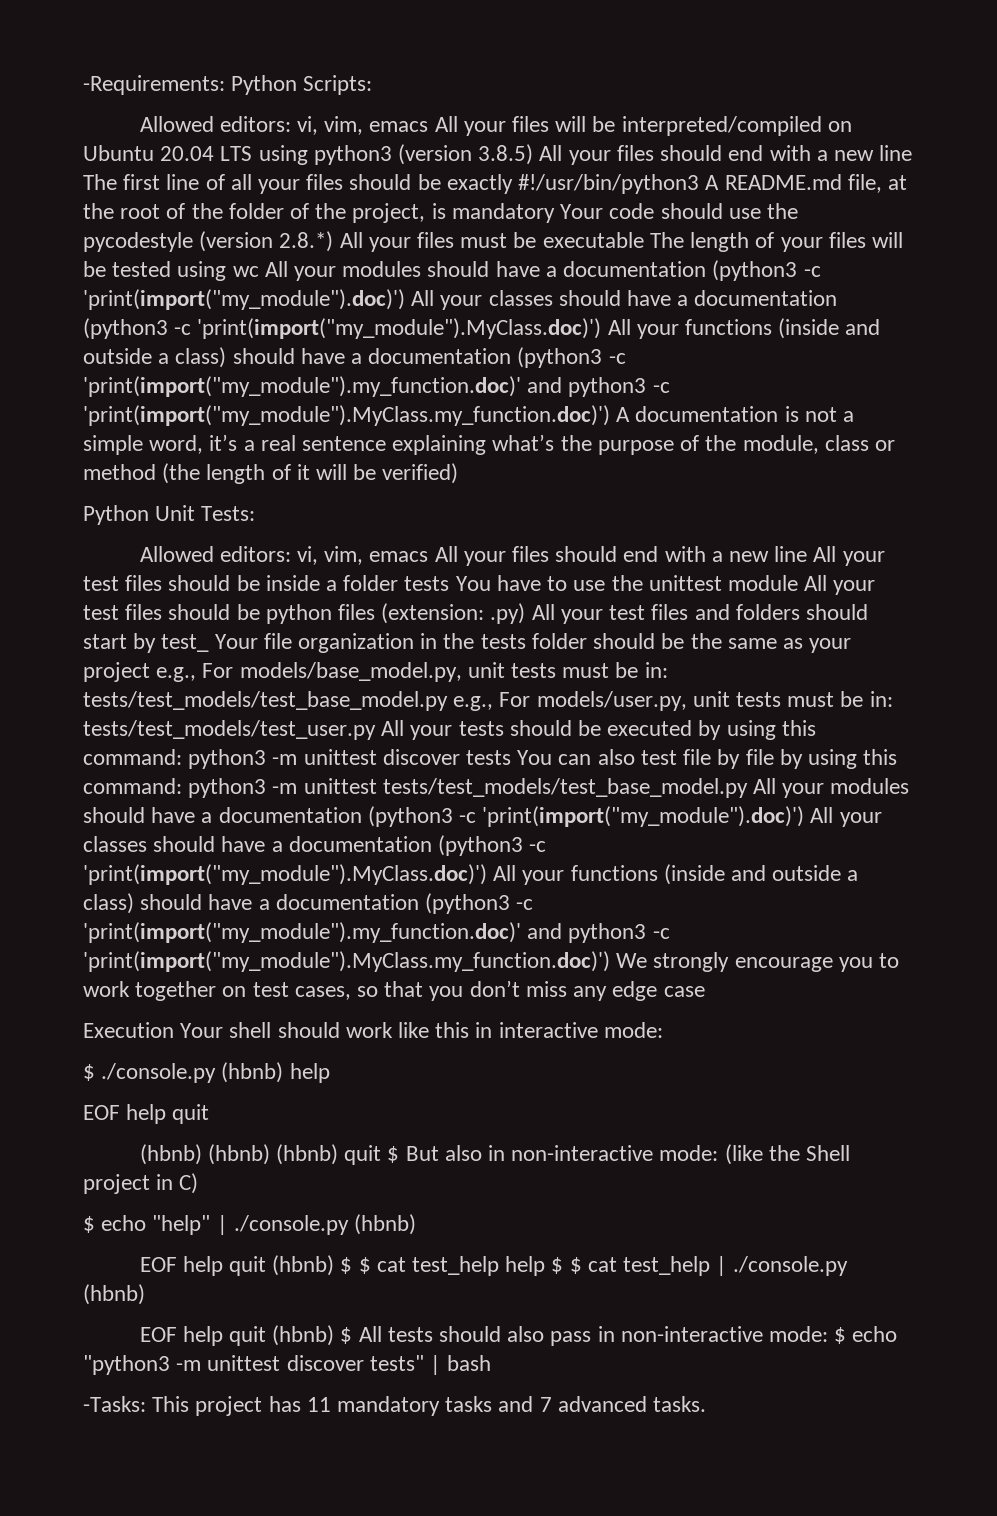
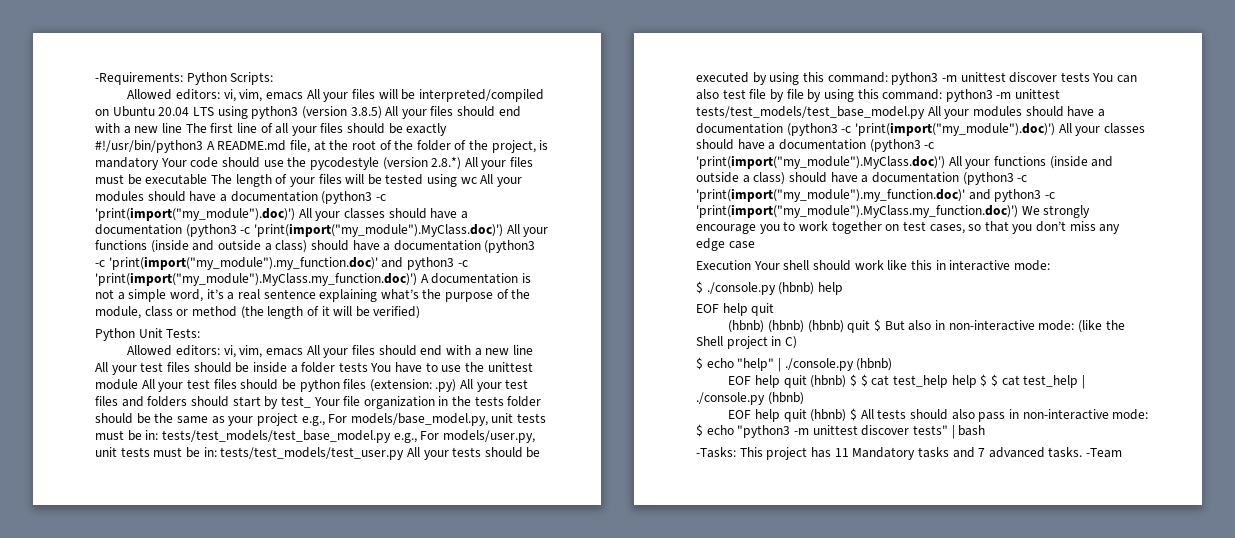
[337,1396,441,1416] mandatory -> [852,447,916,460] Mandatory
(707, 1404) none -> [1086,448,1123,458] -Team

